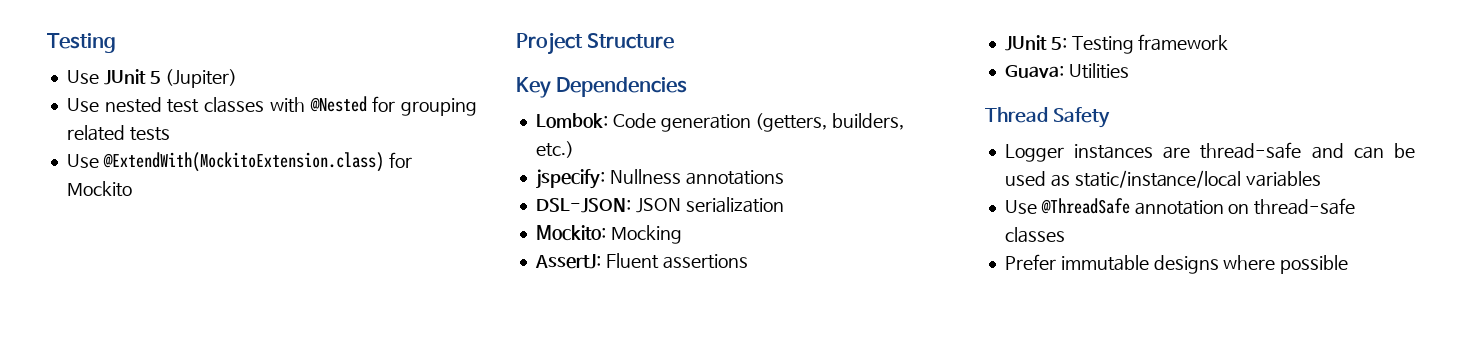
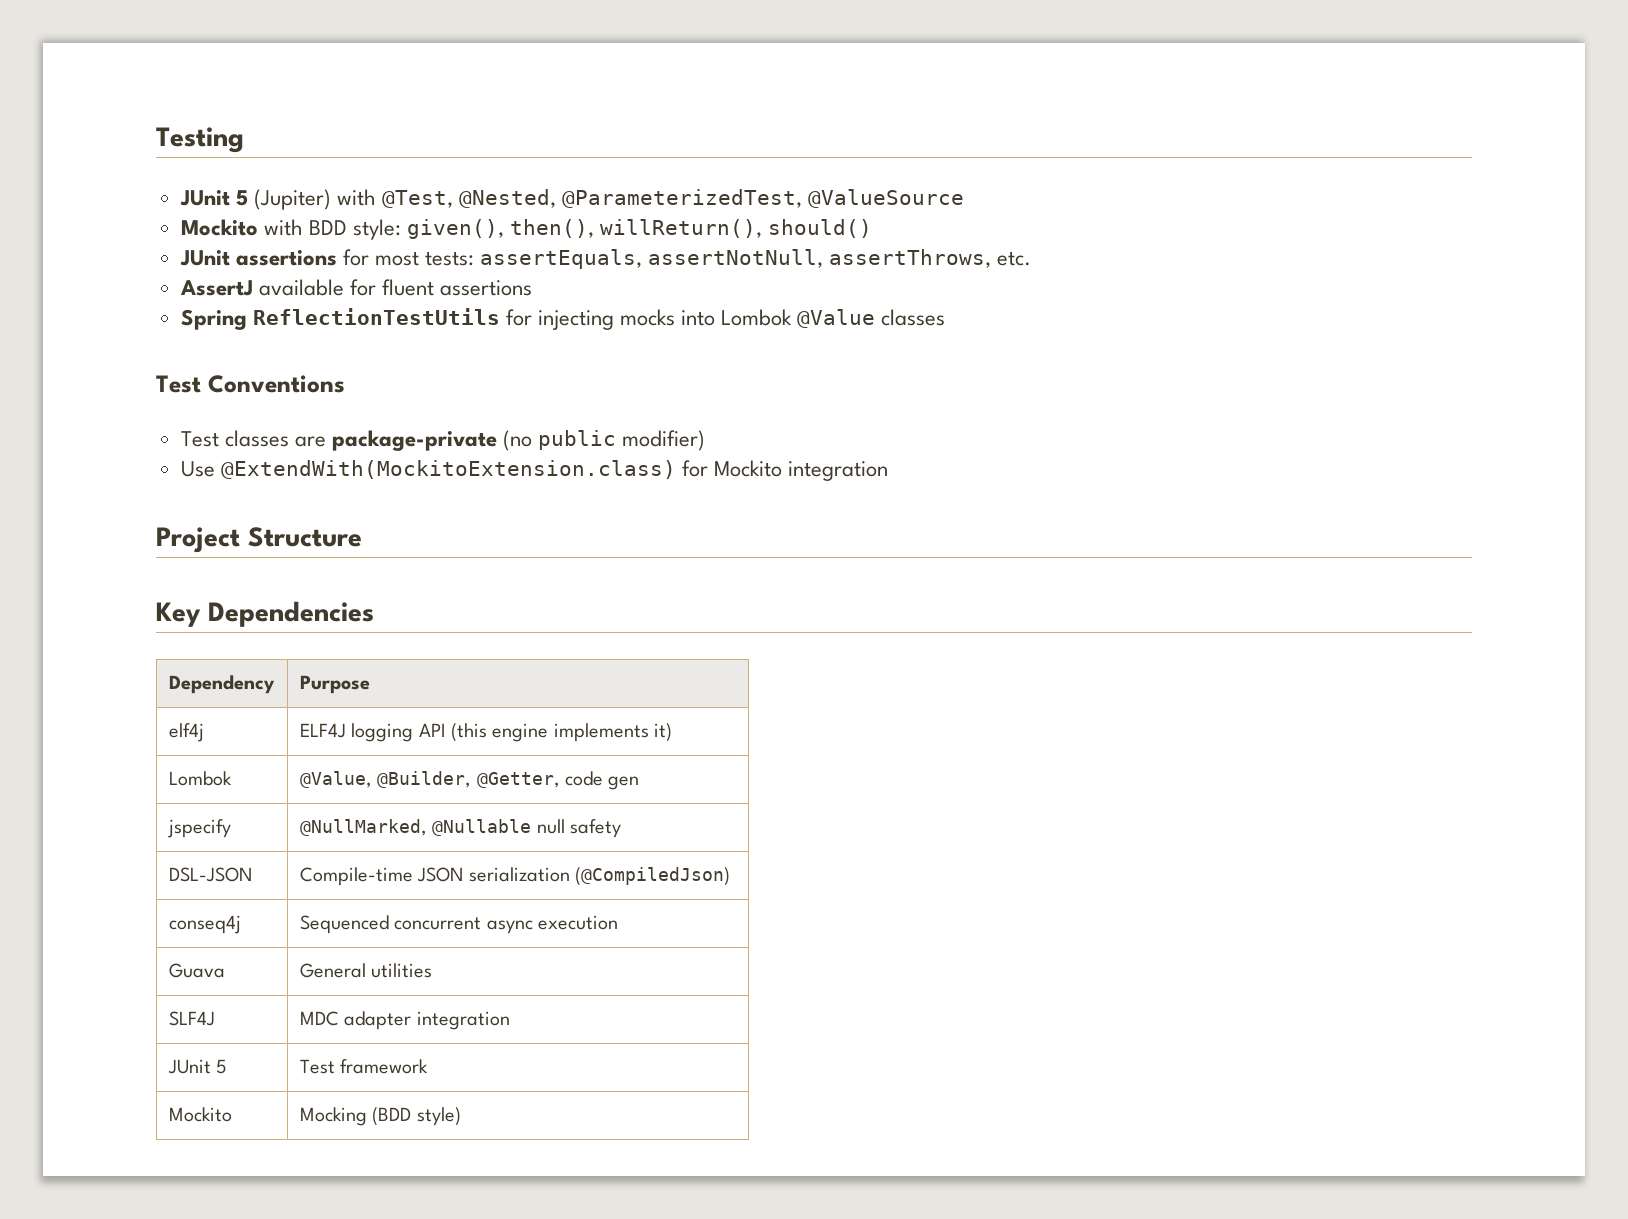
[66,70,99,84] Use -> (244, 140) none
[66,96,478,116] [66,125,170,141] // Use nested test classes with @Nested for grouping related tests -> [336,189,965,208] [180,219,873,240] [179,249,1032,269] [179,279,533,296] [180,308,946,330] [156,375,345,393] [180,430,706,451] with @Test, @Nested, @ParameterizedTest, @ValueSource // Mockito with BDD style: given(), then(), willReturn(), should() // JUnit assertions for most tests: assertEquals, assertNotNull, assertThrows, etc. // AssertJ available for fluent assertions // Spring ReflectionTestUtils for injecting mocks into Lombok @Value classes // Test Conventions // Test classes are package-private (no public modifier)
(132, 189) none -> [788,461,889,481] integration
[535,113,905,132] [535,141,574,158] [535,169,784,189] [535,197,784,213] [535,225,682,244] [534,253,748,269] [1004,34,1229,54] [1004,63,1129,79] [985,107,1111,128] [1004,142,1415,162] [1004,170,1322,188] [1004,198,1356,215] [1004,227,1065,243] [1004,254,1349,274] // Lombok: Code generation (getters, builders, etc.) // jspecify: Nullness annotations // DSL-JSON: JSON serialization // Mockito: Mocking // AssertJ: Fluent assertions // JUnit 5: Testing framework // Guava: Utilities // Thread Safety // Logger instances are thread-safe and can be used as static/instance/local variables // Use @ThreadSafe annotation on thread-safe classes // Prefer immutable designs where possible -> [168,675,275,694] [299,675,370,694] [168,723,204,742] [299,723,673,742] [168,771,232,786] [299,771,640,790] [166,819,231,838] [299,819,621,838] [168,867,252,882] [299,867,730,886] [168,915,241,934] [299,915,618,934] [168,963,225,978] [299,963,433,978] [168,1011,215,1026] [299,1011,510,1030] [167,1059,228,1074] [299,1059,429,1074] [168,1107,232,1122] [299,1107,461,1126] // Dependency | Purpose // elf4j | ELF4J logging API (this engine implements it) // Lombok | @Value, @Builder, @Getter, code gen // jspecify | @NullMarked, @Nullable null safety // DSL-JSON | Compile-time JSON serialization (@CompiledJson) // conseq4j | Sequenced concurrent async execution // Guava | General utilities // SLF4J | MDC adapter integration // JUnit 5 | Test framework // Mockito | Mocking (BDD style)

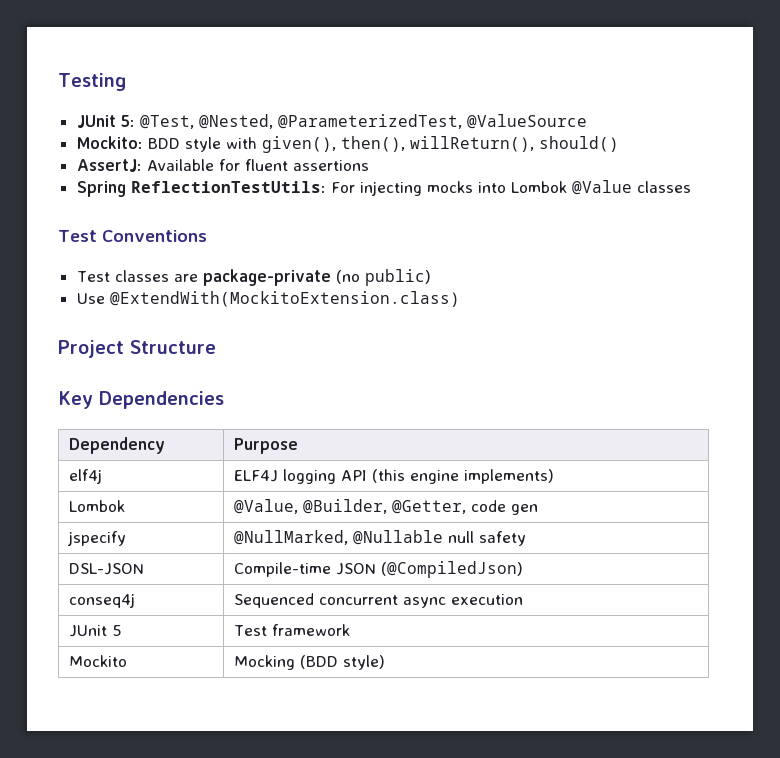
[235,189,376,210] 5 (Jupiter) with -> [120,115,135,127] 5:
[180,219,401,240] Mockito with BDD style: -> [76,136,257,152] Mockito: BDD style with
[179,249,1032,269] [179,279,344,296] JUnit assertions for most tests: assertEquals, assertNotNull, assertThrows, etc. // AssertJ available -> [76,159,214,172] AssertJ: Available
[252,308,532,326] ReflectionTestUtils for -> [130,181,355,193] ReflectionTestUtils: For
[538,430,706,451] public modifier) -> [364,269,431,286] public)
[681,460,889,481] for Mockito integration -> (460, 299) none
[553,723,673,742] implements it) -> [463,469,554,484] implements)
[468,867,570,882] serialization -> (376, 569) none
[168,963,225,978] [299,963,433,978] [168,1011,215,1026] [299,1011,510,1030] // Guava | General utilities // SLF4J | MDC adapter integration -> (523, 599) none

